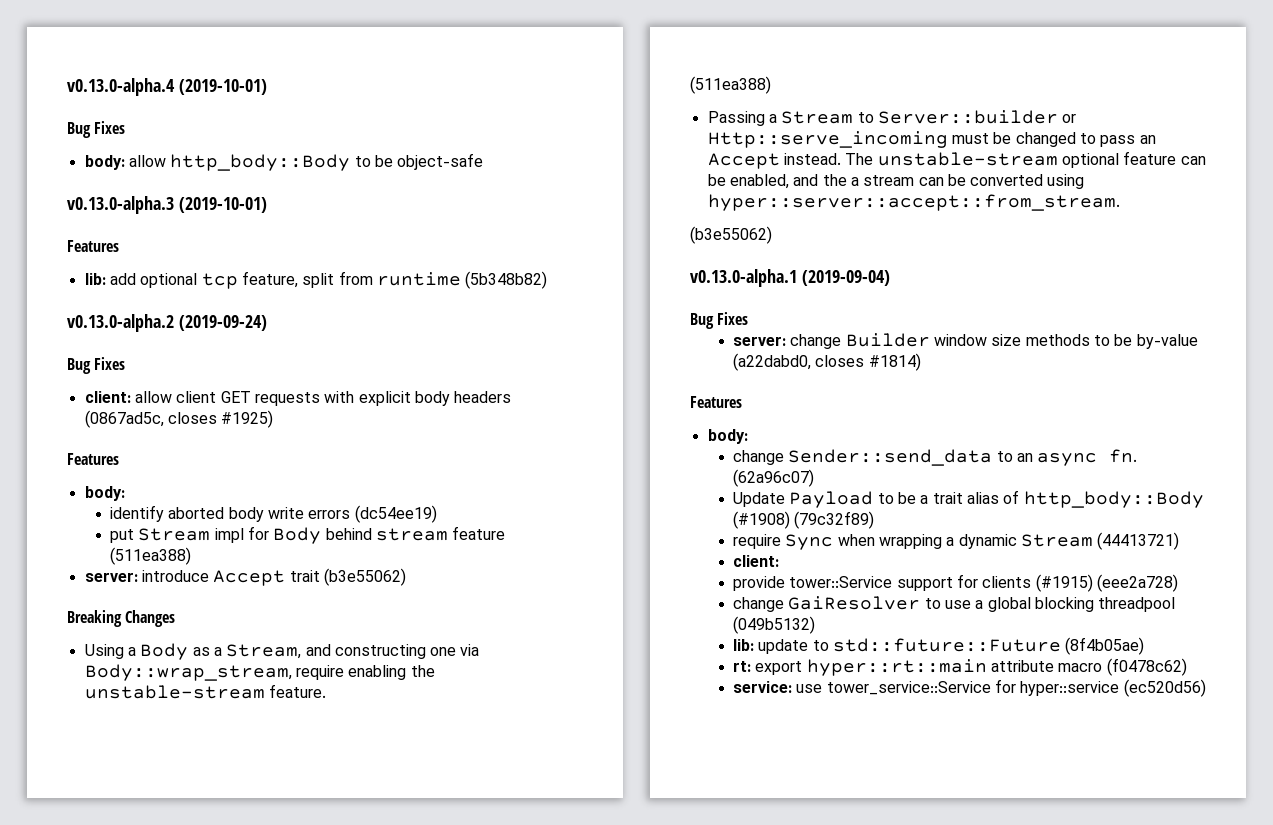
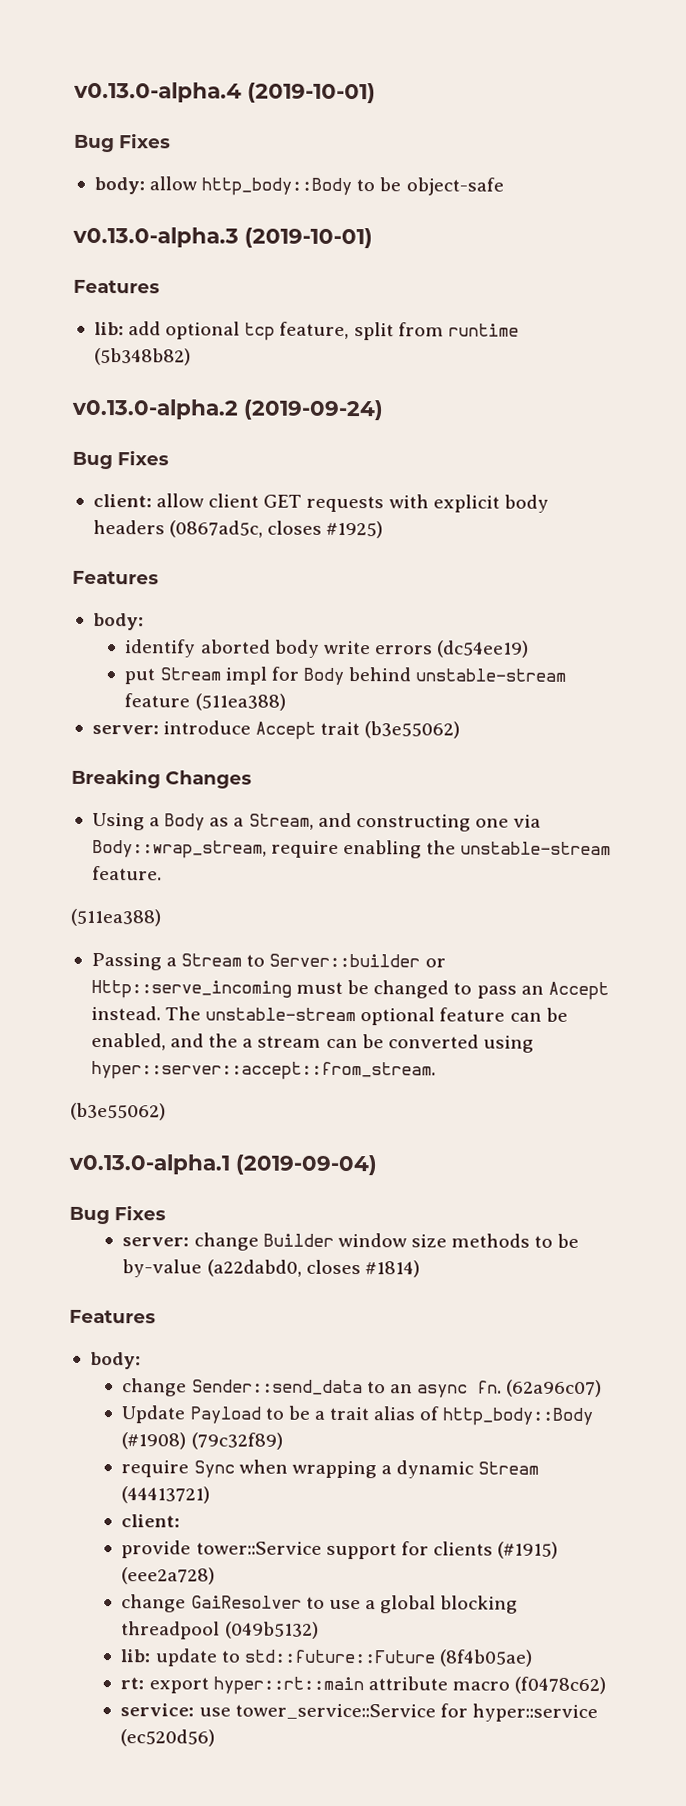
[375,528,448,541] stream -> [415,668,567,682] unstable-stream

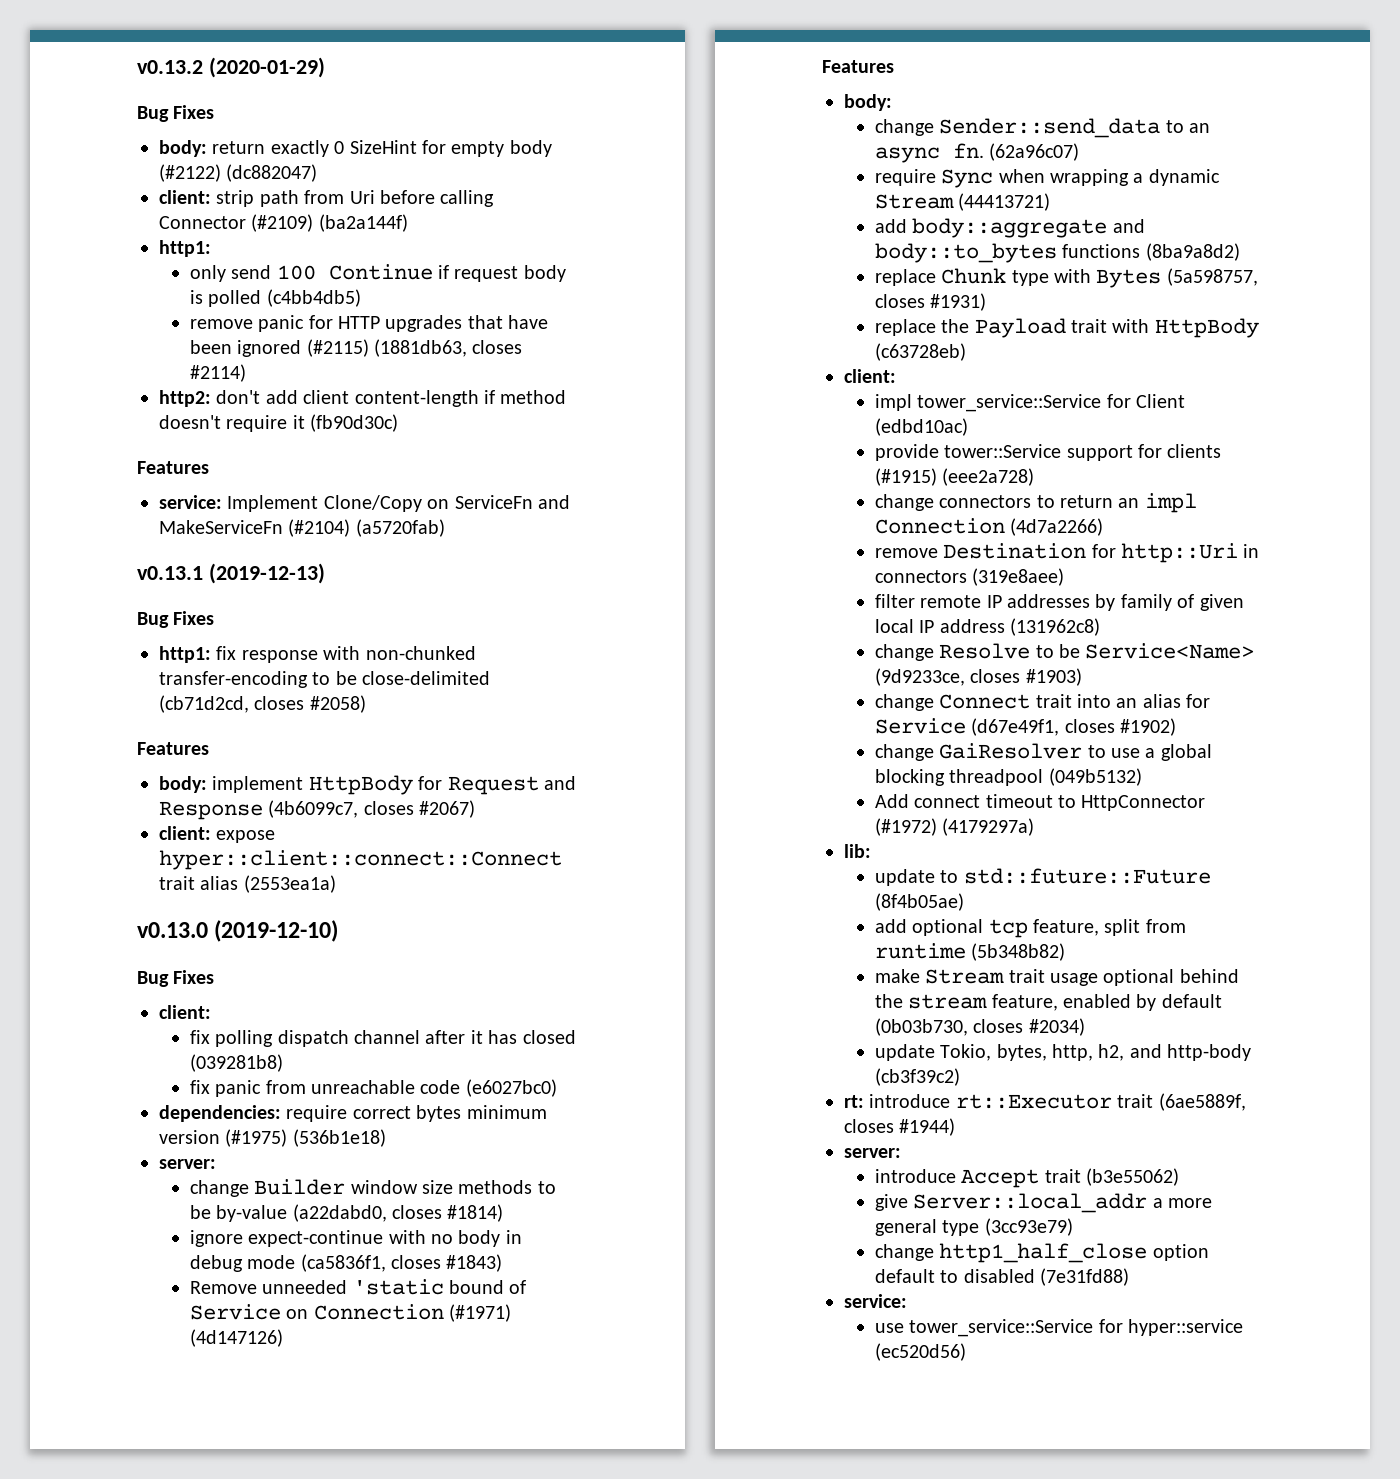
[73,81,376,104] v0.13.0-alpha.4 (2019-10-01) -> [137,57,325,78] v0.13.2 (2020-01-29)
[149,176,504,197] [72,226,373,249] [73,279,160,294] [93,321,519,341] [93,347,191,366] [71,398,384,421] [72,450,169,470] [92,493,549,513] [92,519,384,539] [72,570,159,585] [92,612,144,631] [124,639,530,658] [124,666,567,686] [124,693,286,711] [91,720,461,740] [71,768,252,789] [91,812,542,832] [91,839,612,859] [91,865,162,881] [70,908,161,927] [90,952,446,971] [90,979,609,1001] [90,1005,568,1026] [90,1032,534,1053] [90,1060,436,1081] [70,1102,166,1121] [68,1153,377,1176] [69,1205,166,1225] [122,1237,190,1247] allow http_body::Body to be object-safe // v0.13.0-alpha.3 (2019-10-01) // Features // lib: add optional tcp feature, split from runtime (5b348b82) // v0.13.0-alpha.2 (2019-09-24) // Bug Fixes // client: allow client GET requests with explicit body headers (0867ad5c, closes #1925) // Features // body: // identify aborted body write errors (dc54ee19) // put Stream impl for Body behind unstable-stream feature (511ea388) // server: introduce Accept trait (b3e55062) // Breaking Changes // Using a Body as a Stream, and constructing one via Body::wrap_stream, require enabling the unstable-stream feature. // (511ea388) // Passing a Stream to Server::builder or Http::serve_incoming must be changed to pass an Accept instead. The unstable-stream optional feature can be enabled, and the a stream can be converted using hyper::server::accept::from_stream. // (b3e55062) // v0.13.0-alpha.1 (2019-09-04) // Bug Fixes // server: -> [212,140,552,157] [159,164,318,182] [159,190,495,207] [159,214,408,232] [159,240,211,257] [189,264,566,282] [189,289,361,307] [189,315,549,332] [189,339,523,357] [189,364,246,382] [159,390,567,407] [159,414,399,432] [137,461,209,474] [159,495,570,512] [159,519,445,537] [137,563,325,584] [137,611,215,628] [159,646,476,663] [159,671,491,688] [159,695,366,713] [137,742,209,755] [159,775,576,795] [159,800,476,820] [159,826,276,843] [159,850,562,870] [159,875,336,893] [137,920,339,942] [137,970,215,987] [159,1005,211,1019] [189,1030,576,1047] [189,1054,283,1072] [189,1079,557,1097] [159,1105,547,1122] [159,1129,386,1147] [159,1159,216,1169] return exactly 0 SizeHint for empty body (#2122) (dc882047) // client: strip path from Uri before calling Connector (#2109) (ba2a144f) // http1: // only send 100 Continue if request body is polled (c4bb4db5) // remove panic for HTTP upgrades that have been ignored (#2115) (1881db63, closes #2114) // http2: don't add client content-length if method doesn't require it (fb90d30c) // Features // service: Implement Clone/Copy on ServiceFn and MakeServiceFn (#2104) (a5720fab) // v0.13.1 (2019-12-13) // Bug Fixes // http1: fix response with non-chunked transfer-encoding to be close-delimited (cb71d2cd, closes #2058) // Features // body: implement HttpBody for Request and Response (4b6099c7, closes #2067) // client: expose hyper::client::connect::Connect trait alias (2553ea1a) // v0.13.0 (2019-12-10) // Bug Fixes // client: // fix polling dispatch channel after it has closed (039281b8) // fix panic from unreachable code (e6027bc0) // dependencies: require correct bytes minimum version (#1975) (536b1e18) // server: //
(420, 1269) none -> [189,1230,522,1247] [189,1254,503,1272] [189,1279,527,1295] [189,1304,511,1322] [189,1329,283,1347] // ignore expect-continue with no body in debug mode (ca5836f1, closes #1843) // Remove unneeded 'static bound of Service on Connection (#1971) (4d147126)
[121,1405,594,1427] [121,1432,283,1450] // Update Payload to be a trait alias of http_body::Body (#1908) (79c32f89) -> (1080, 152) none
[121,1514,181,1528] client: -> [874,218,1145,238] [874,243,1240,263] [874,268,1258,288] [874,293,987,311] [874,318,1259,338] [874,343,966,361] [844,369,896,383] [874,394,1185,412] [874,418,968,436] add body::aggregate and body::to_bytes functions (8ba9a8d2) // replace Chunk type with Bytes (5a598757, closes #1931) // replace the Payload trait with HttpBody (c63728eb) // client: // impl tower_service::Service for Client (edbd10ac)
(216, 1576) none -> [874,493,1197,513] [874,518,1104,536] [874,543,1260,563] [874,568,1065,586] [874,594,1244,611] [874,618,1100,636] [874,643,1255,661] [874,668,1082,686] [874,694,1211,711] [874,718,1176,736] // change connectors to return an impl Connection (4d7a2266) // remove Destination for http::Uri in connectors (319e8aee) // filter remote IP addresses by family of given local IP address (131962c8) // change Resolve to be Service<Name> (9d9233ce, closes #1903) // change Connect trait into an alias for Service (d67e49f1, closes #1902)
[120,1649,152,1663] // lib: -> [874,794,1206,811] [874,818,1035,836] [844,844,871,858] // Add connect timeout to HttpConnector (#1972) (4179297a) // lib: //
[120,1676,607,1696] [120,1703,195,1717] rt: export hyper::rt::main attribute macro (f0478c62) // service: -> [874,919,1186,938] [874,943,1066,961] [874,969,1239,986] [874,994,1222,1011] [874,1018,1085,1036] [874,1044,1252,1061] [874,1068,960,1086] [844,1093,1246,1111] [844,1118,956,1136] [844,1148,901,1158] [874,1168,1179,1188] [874,1193,1212,1213] [874,1218,1073,1236] [874,1243,1209,1263] [874,1268,1129,1286] [844,1294,907,1308] add optional tcp feature, split from runtime (5b348b82) // make Stream trait usage optional behind the stream feature, enabled by default (0b03b730, closes #2034) // update Tokio, bytes, http, h2, and http-body (cb3f39c2) // rt: introduce rt::Executor trait (6ae5889f, closes #1944) // server: // introduce Accept trait (b3e55062) // give Server::local_addr a more general type (3cc93e79) // change http1_half_close option default to disabled (7e31fd88) // service: //

